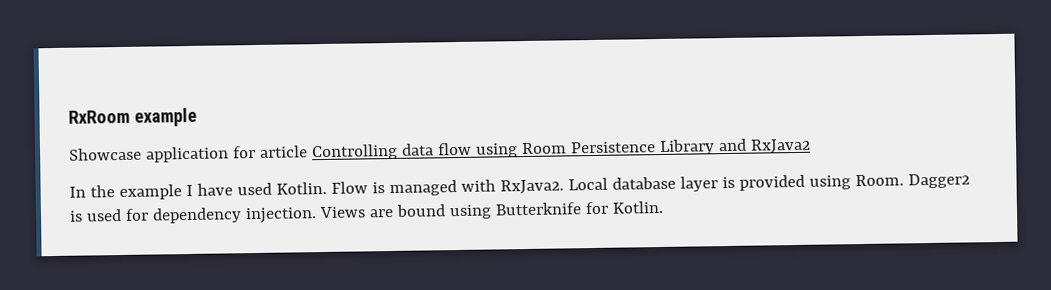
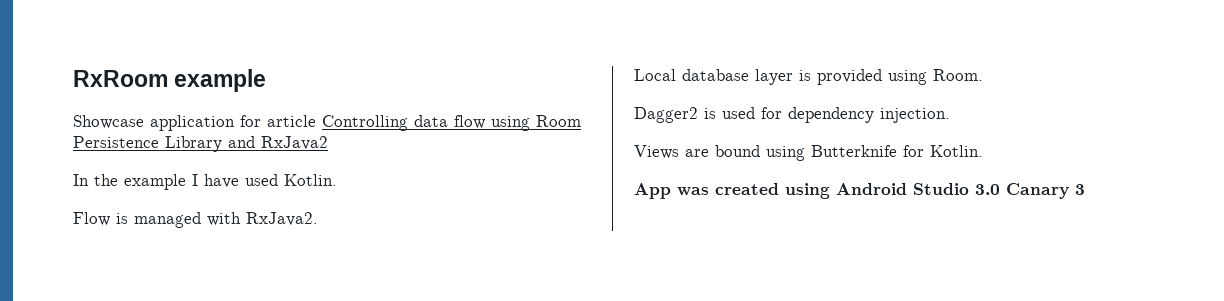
(327, 188) none -> (337, 180) //
(564, 187) none -> (318, 219) //
(904, 180) none -> (983, 75) //
(317, 215) none -> (950, 115) //
(664, 207) none -> [634,183,1085,199] // App was created using Android Studio 3.0 Canary 3

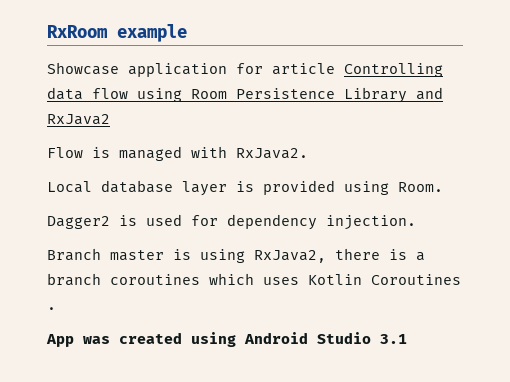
[73,174,337,190] // In the example I have used Kotlin. -> (110, 119) none
[634,145,983,161] Views are bound using Butterknife for Kotlin. -> [47,248,425,263] [47,273,461,286] [47,307,56,310] Branch master is using RxJava2, there is a branch coroutines which uses Kotlin Coroutines .
[975,183,1085,199] 3.0 Canary 3 -> [380,334,407,344] 3.1

